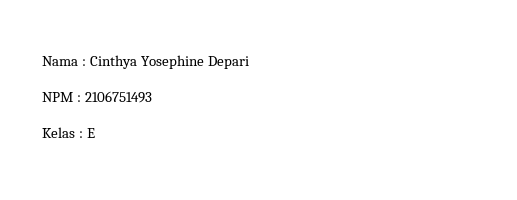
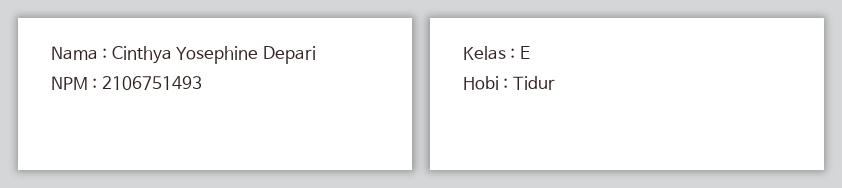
(95, 133) none -> [463,76,555,90] // Hobi : Tidur

